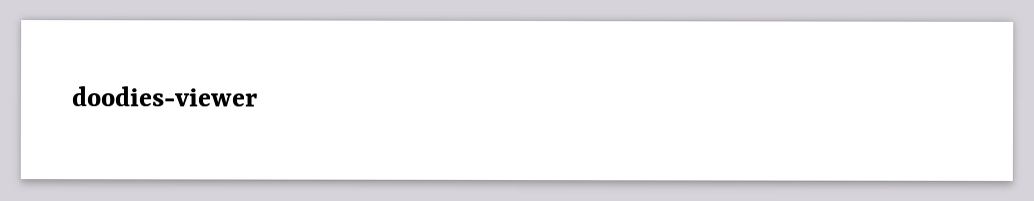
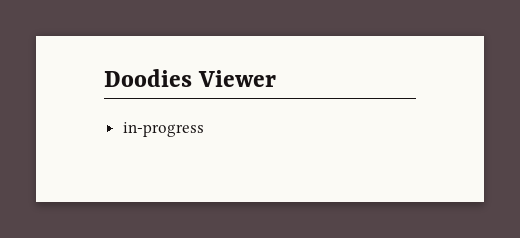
[71,86,258,107] doodies-viewer -> [104,69,277,87] [122,122,204,137] Doodies Viewer // in-progress

